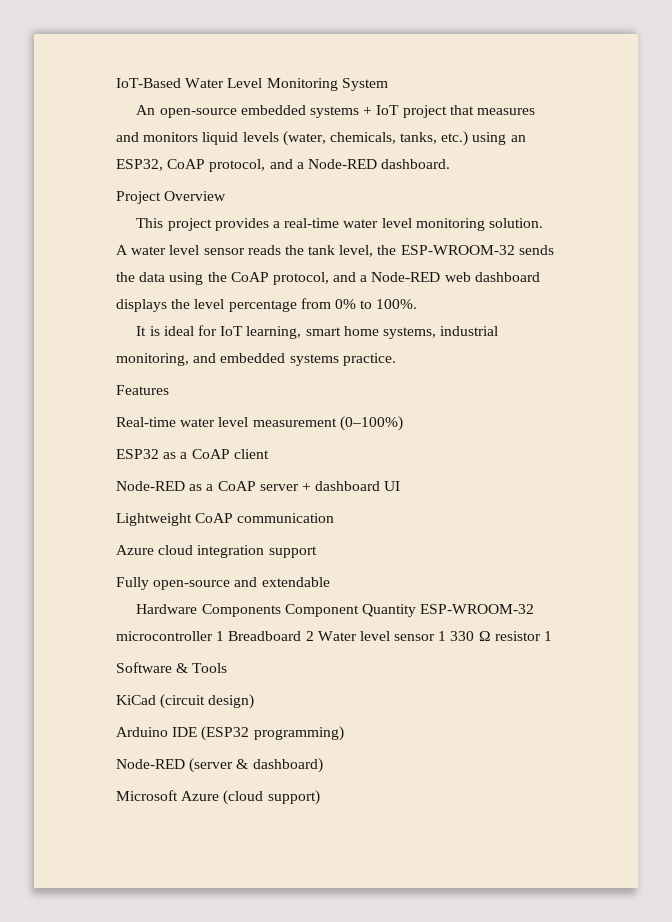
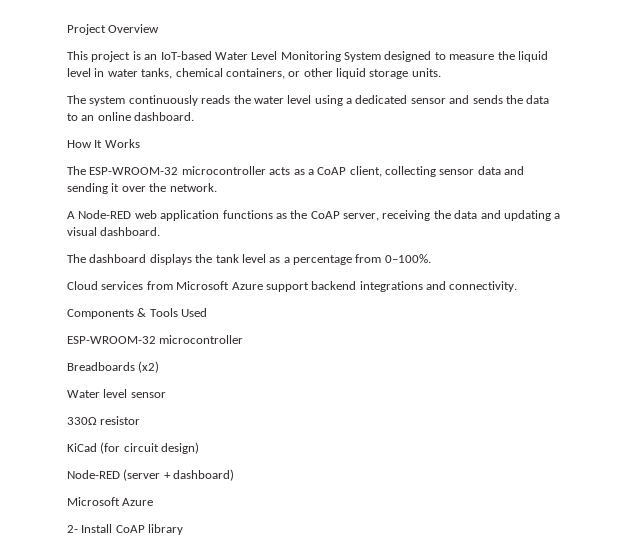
[116,78,388,91] [136,105,535,118] [116,131,526,146] [116,159,451,172] [116,191,227,204] [136,218,543,231] [116,245,554,257] [116,272,540,285] [116,298,418,312] [136,325,499,339] [116,353,396,366] [116,385,169,395] [116,416,403,431] [116,449,269,459] [116,481,401,491] [116,513,335,526] [116,545,317,558] [116,577,330,590] [136,604,535,617] [116,631,314,641] IoT-Based Water Level Monitoring System // An open-source embedded systems + IoT project that measures and monitors liquid levels (water, chemicals, tanks, etc.) using an ESP32, CoAP protocol, and a Node-RED dashboard. // Project Overview // This project provides a real-time water level monitoring solution. A water level sensor reads the tank level, the ESP-WROOM-32 sends the data using the CoAP protocol, and a Node-RED web dashboard displays the level percentage from 0% to 100%. // It is ideal for IoT learning, smart home systems, industrial monitoring, and embedded systems practice. // Features // Real-time water level measurement (0–100%) // ESP32 as a CoAP client // Node-RED as a CoAP server + dashboard UI // Lightweight CoAP communication // Azure cloud integration support // Fully open-source and extendable // Hardware Components Component Quantity ESP-WROOM-32 microcontroller 1 Breadboard 2 -> [67,24,160,35] [67,51,548,62] [67,68,441,79] [67,95,550,106] [67,112,195,121] [67,139,140,148] [67,166,525,177] [67,183,217,194] [67,210,561,221] [67,227,161,236] [67,254,431,265] [67,281,518,292] [67,308,208,319] [67,335,244,344] [67,361,160,373] Project Overview // This project is an IoT-based Water Level Monitoring System designed to measure the liquid level in water tanks, chemical containers, or other liquid storage units. // The system continuously reads the water level using a dedicated sensor and sends the data to an online dashboard. // How It Works // The ESP-WROOM-32 microcontroller acts as a CoAP client, collecting sensor data and sending it over the network. // A Node-RED web application functions as the CoAP server, receiving the data and updating a visual dashboard. // The dashboard displays the tank level as a percentage from 0–100%. // Cloud services from Microsoft Azure support backend integrations and connectivity. // Components & Tools Used // ESP-WROOM-32 microcontroller // Breadboards (x2) //
[438,631,553,641] [116,662,228,673] 1 330 Ω resistor 1 // Software & Tools -> [67,416,141,425] // 330Ω resistor
[160,694,206,709] (circuit -> [100,442,159,454] (for circuit
[116,726,344,741] // Arduino IDE (ESP32 programming) -> (200, 448) none
[236,759,249,769] & -> [163,472,171,479] +
[223,790,320,805] (cloud support) -> [67,524,184,535] // 2- Install CoAP library

